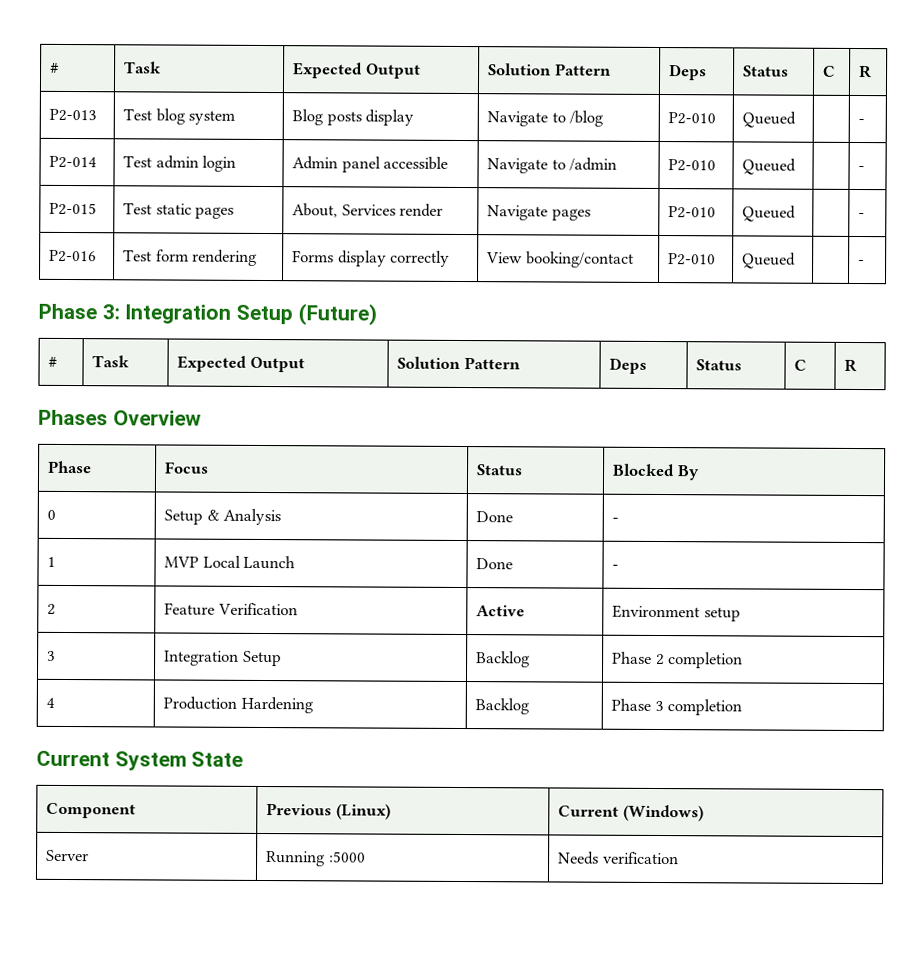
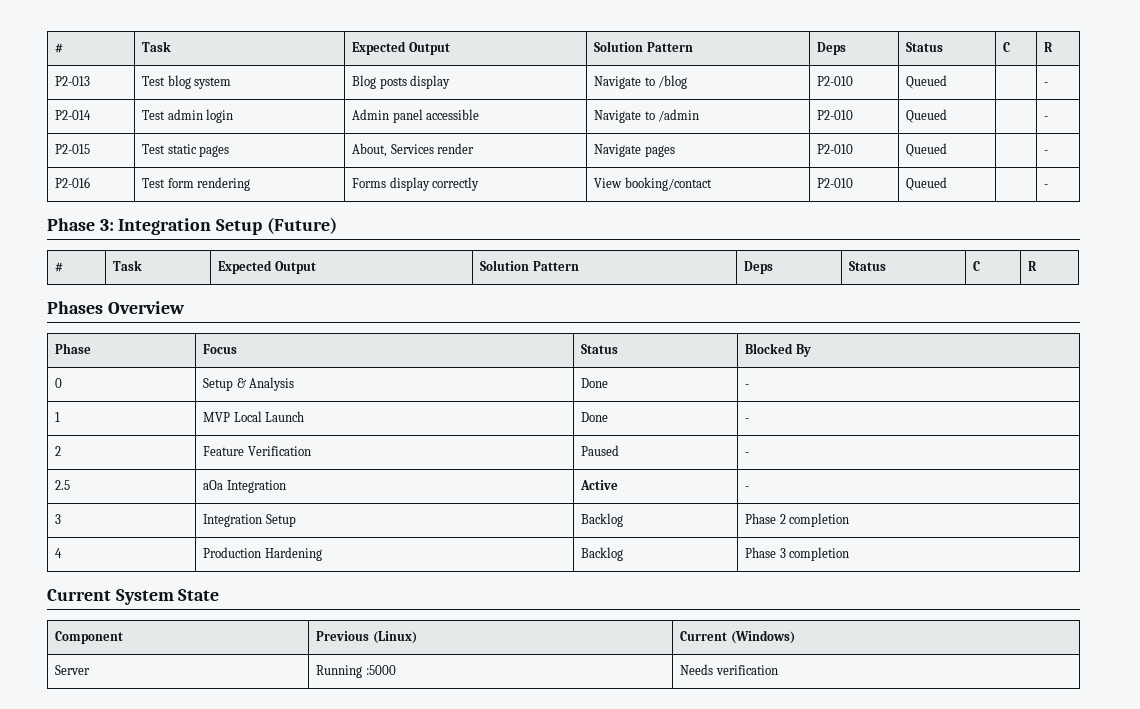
(298, 609) none -> [581,445,620,456] [745,452,750,456] [55,480,71,490] [203,480,286,493] | Paused | - // 2.5 | aOa Integration
[612,604,741,622] Environment setup -> [745,486,750,490] -

